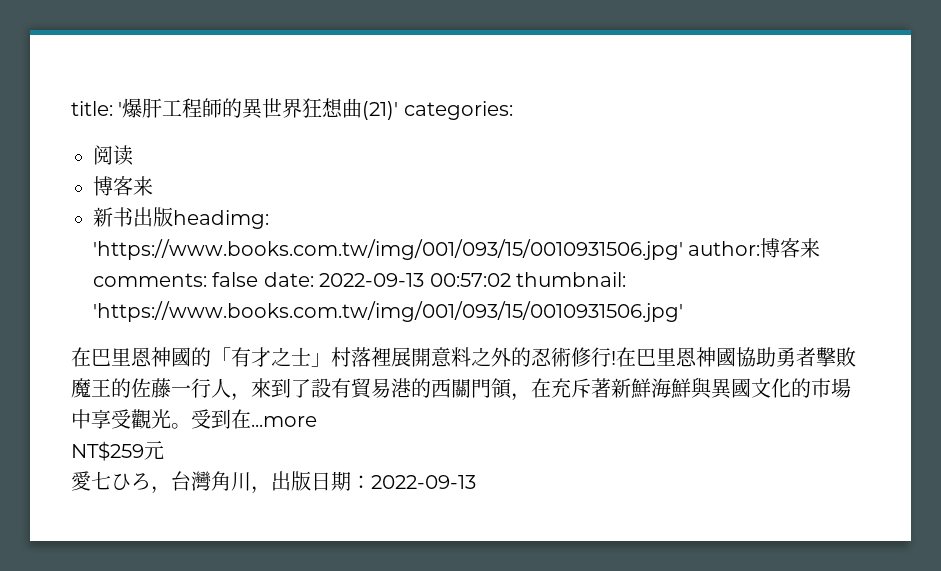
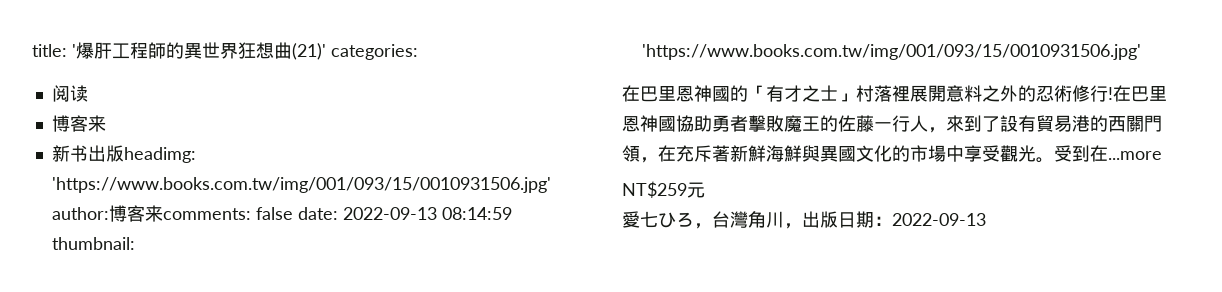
[429,273,511,287] 00:57:02 -> [441,207,512,220] 08:14:59

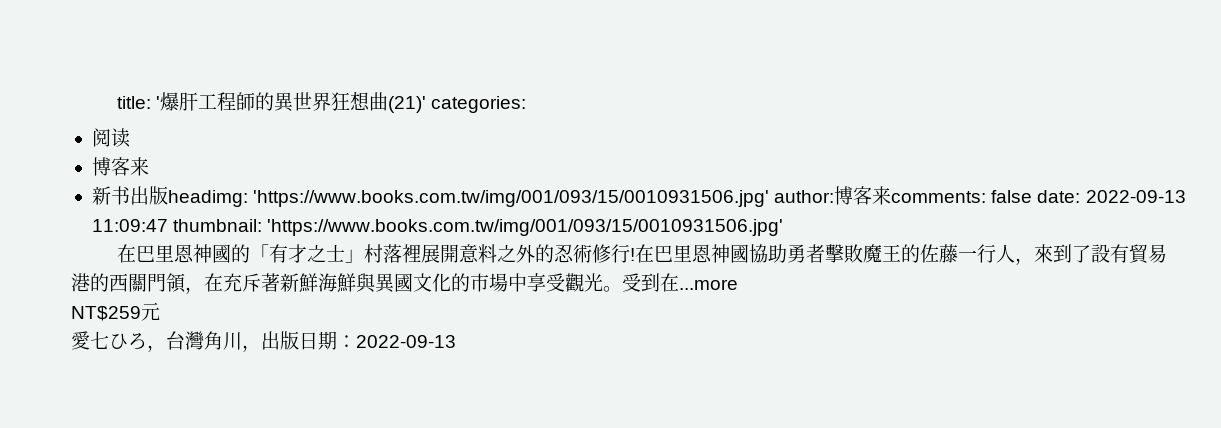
[441,207,512,220] 08:14:59 -> [91,219,168,232] 11:09:47

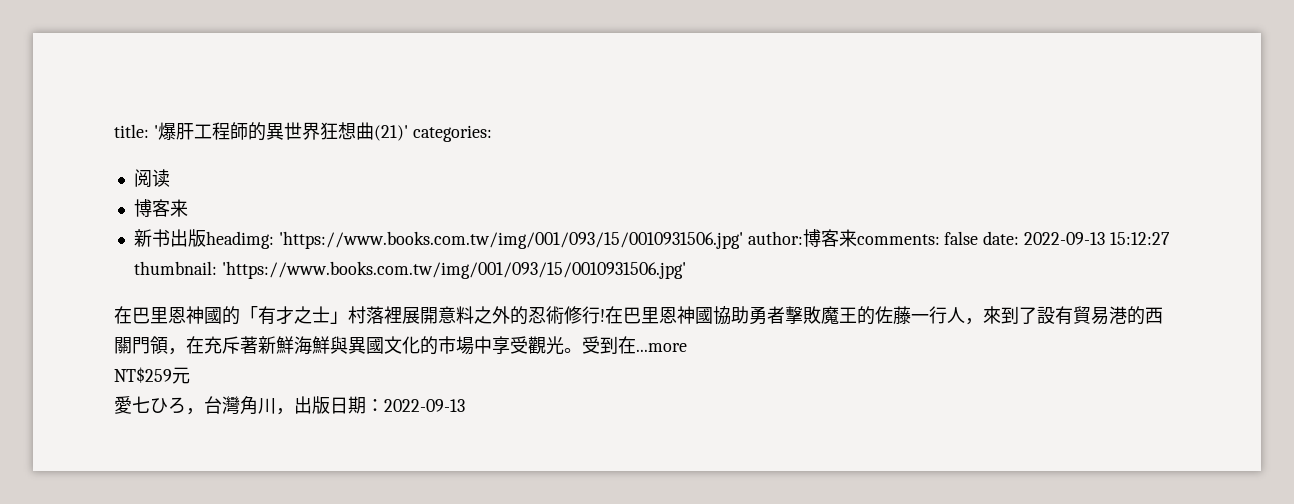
[91,219,168,232] 11:09:47 -> [1109,232,1170,245] 15:12:27

